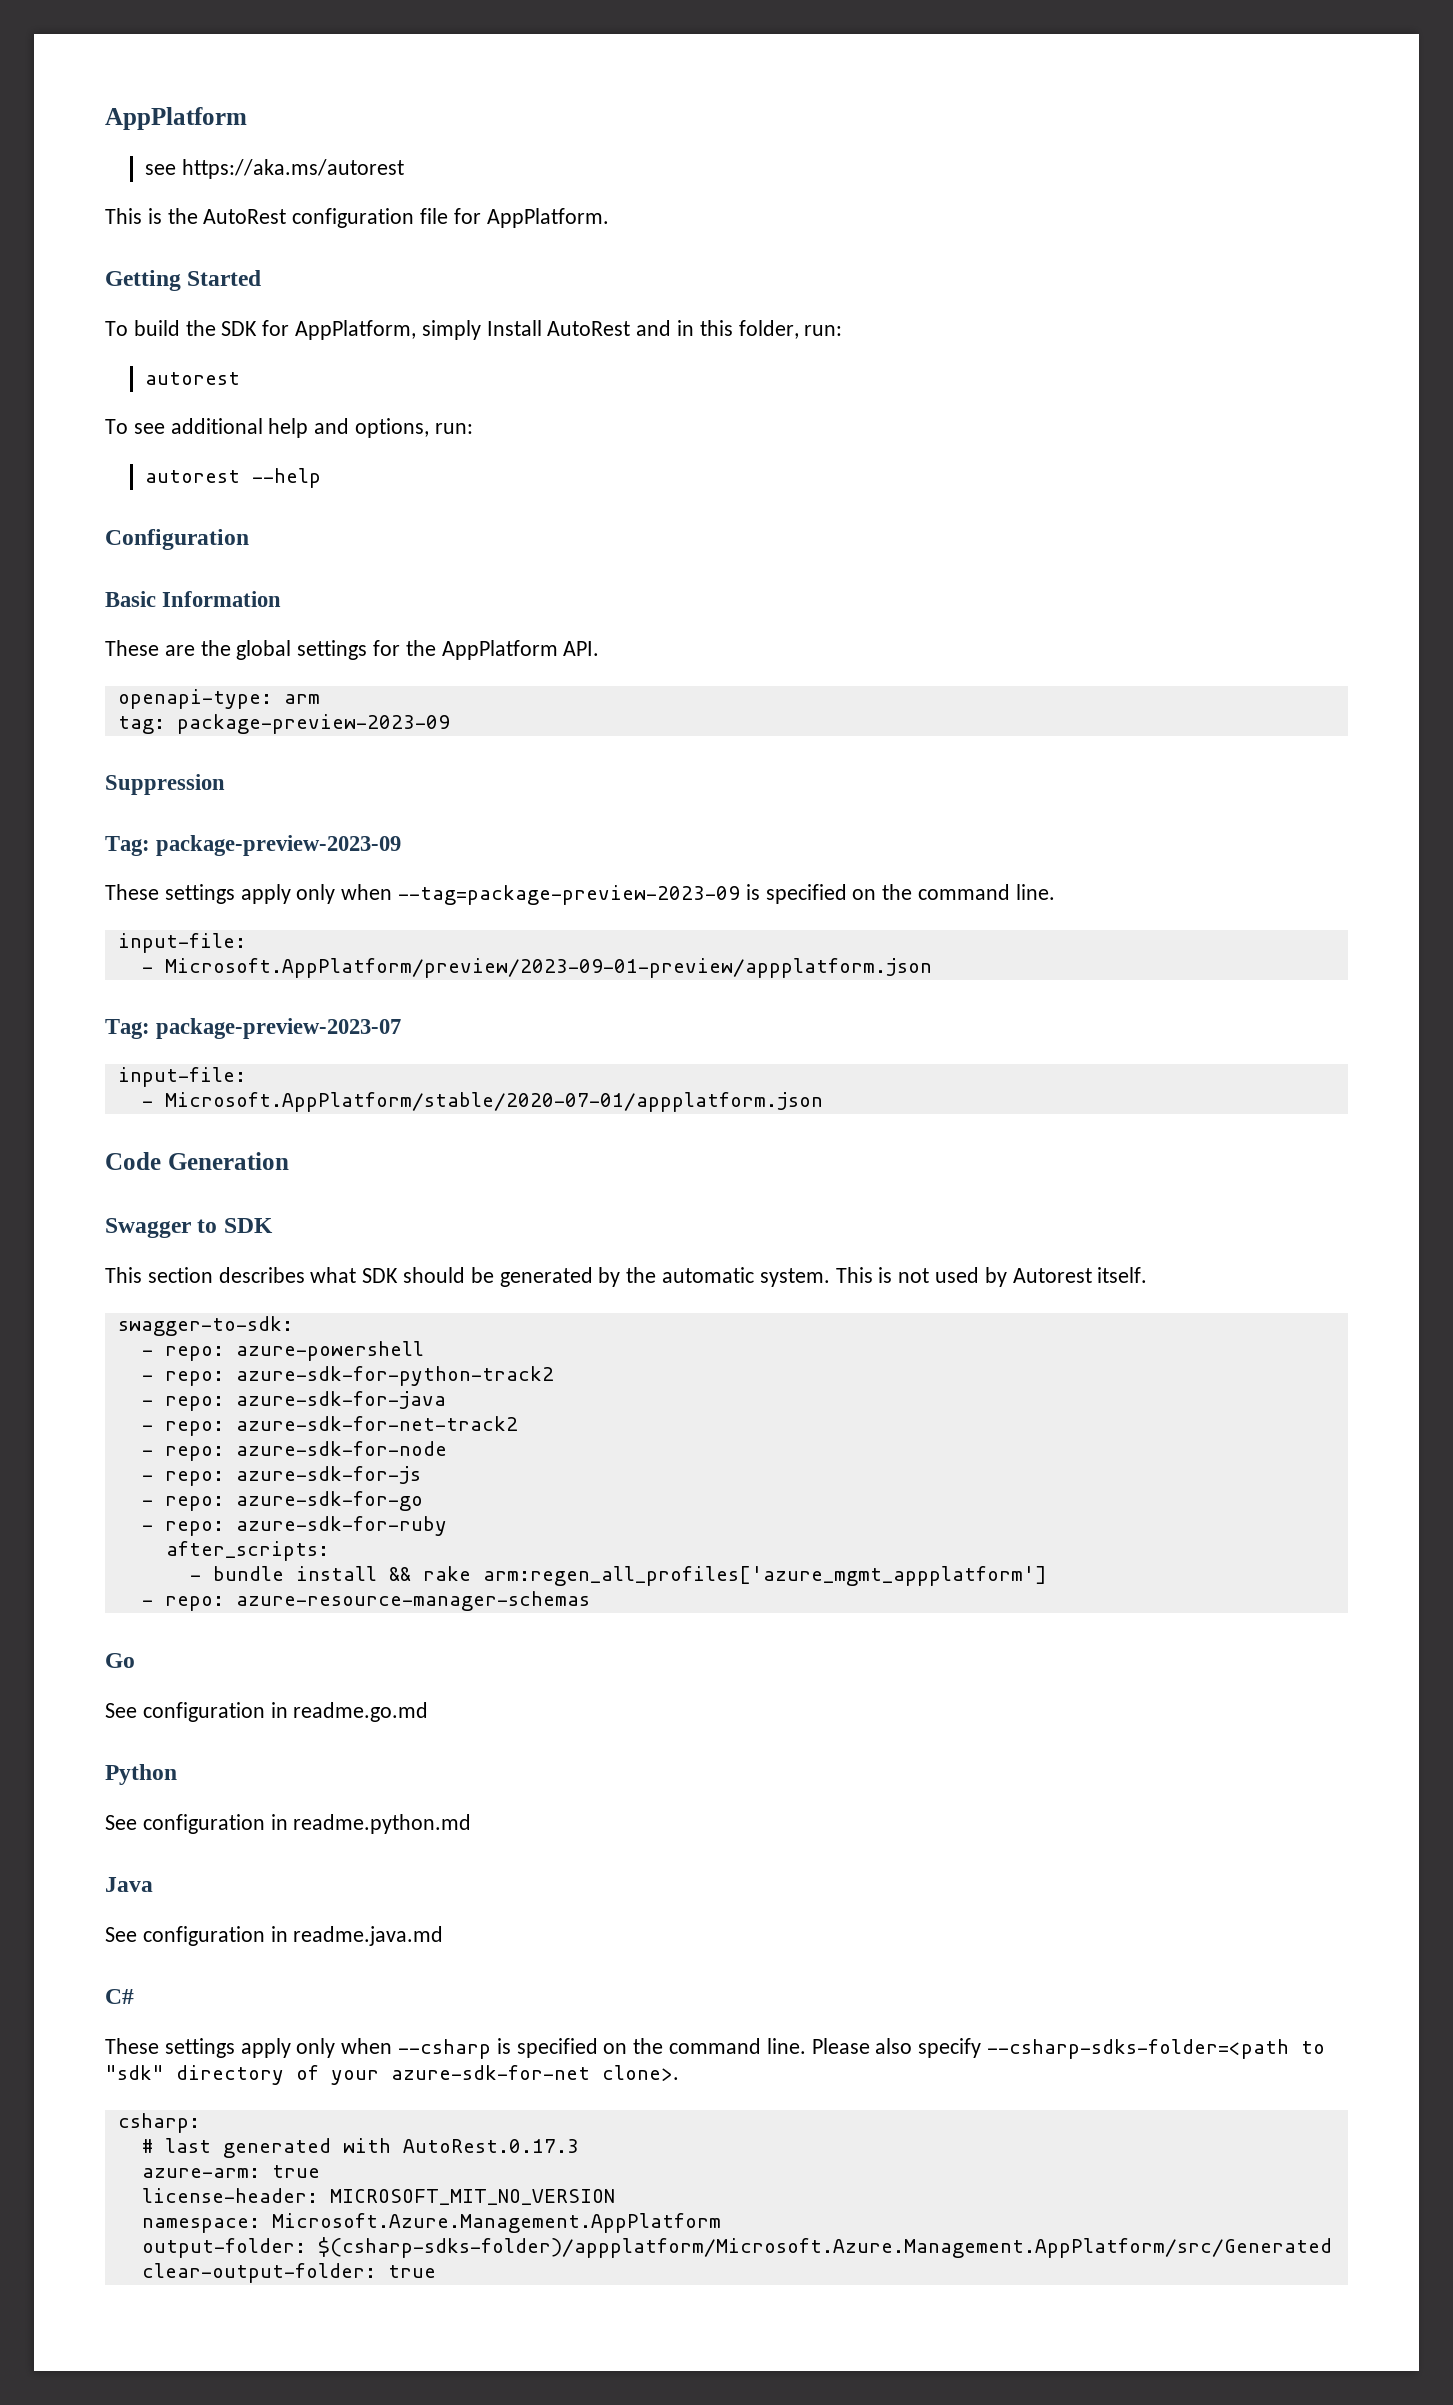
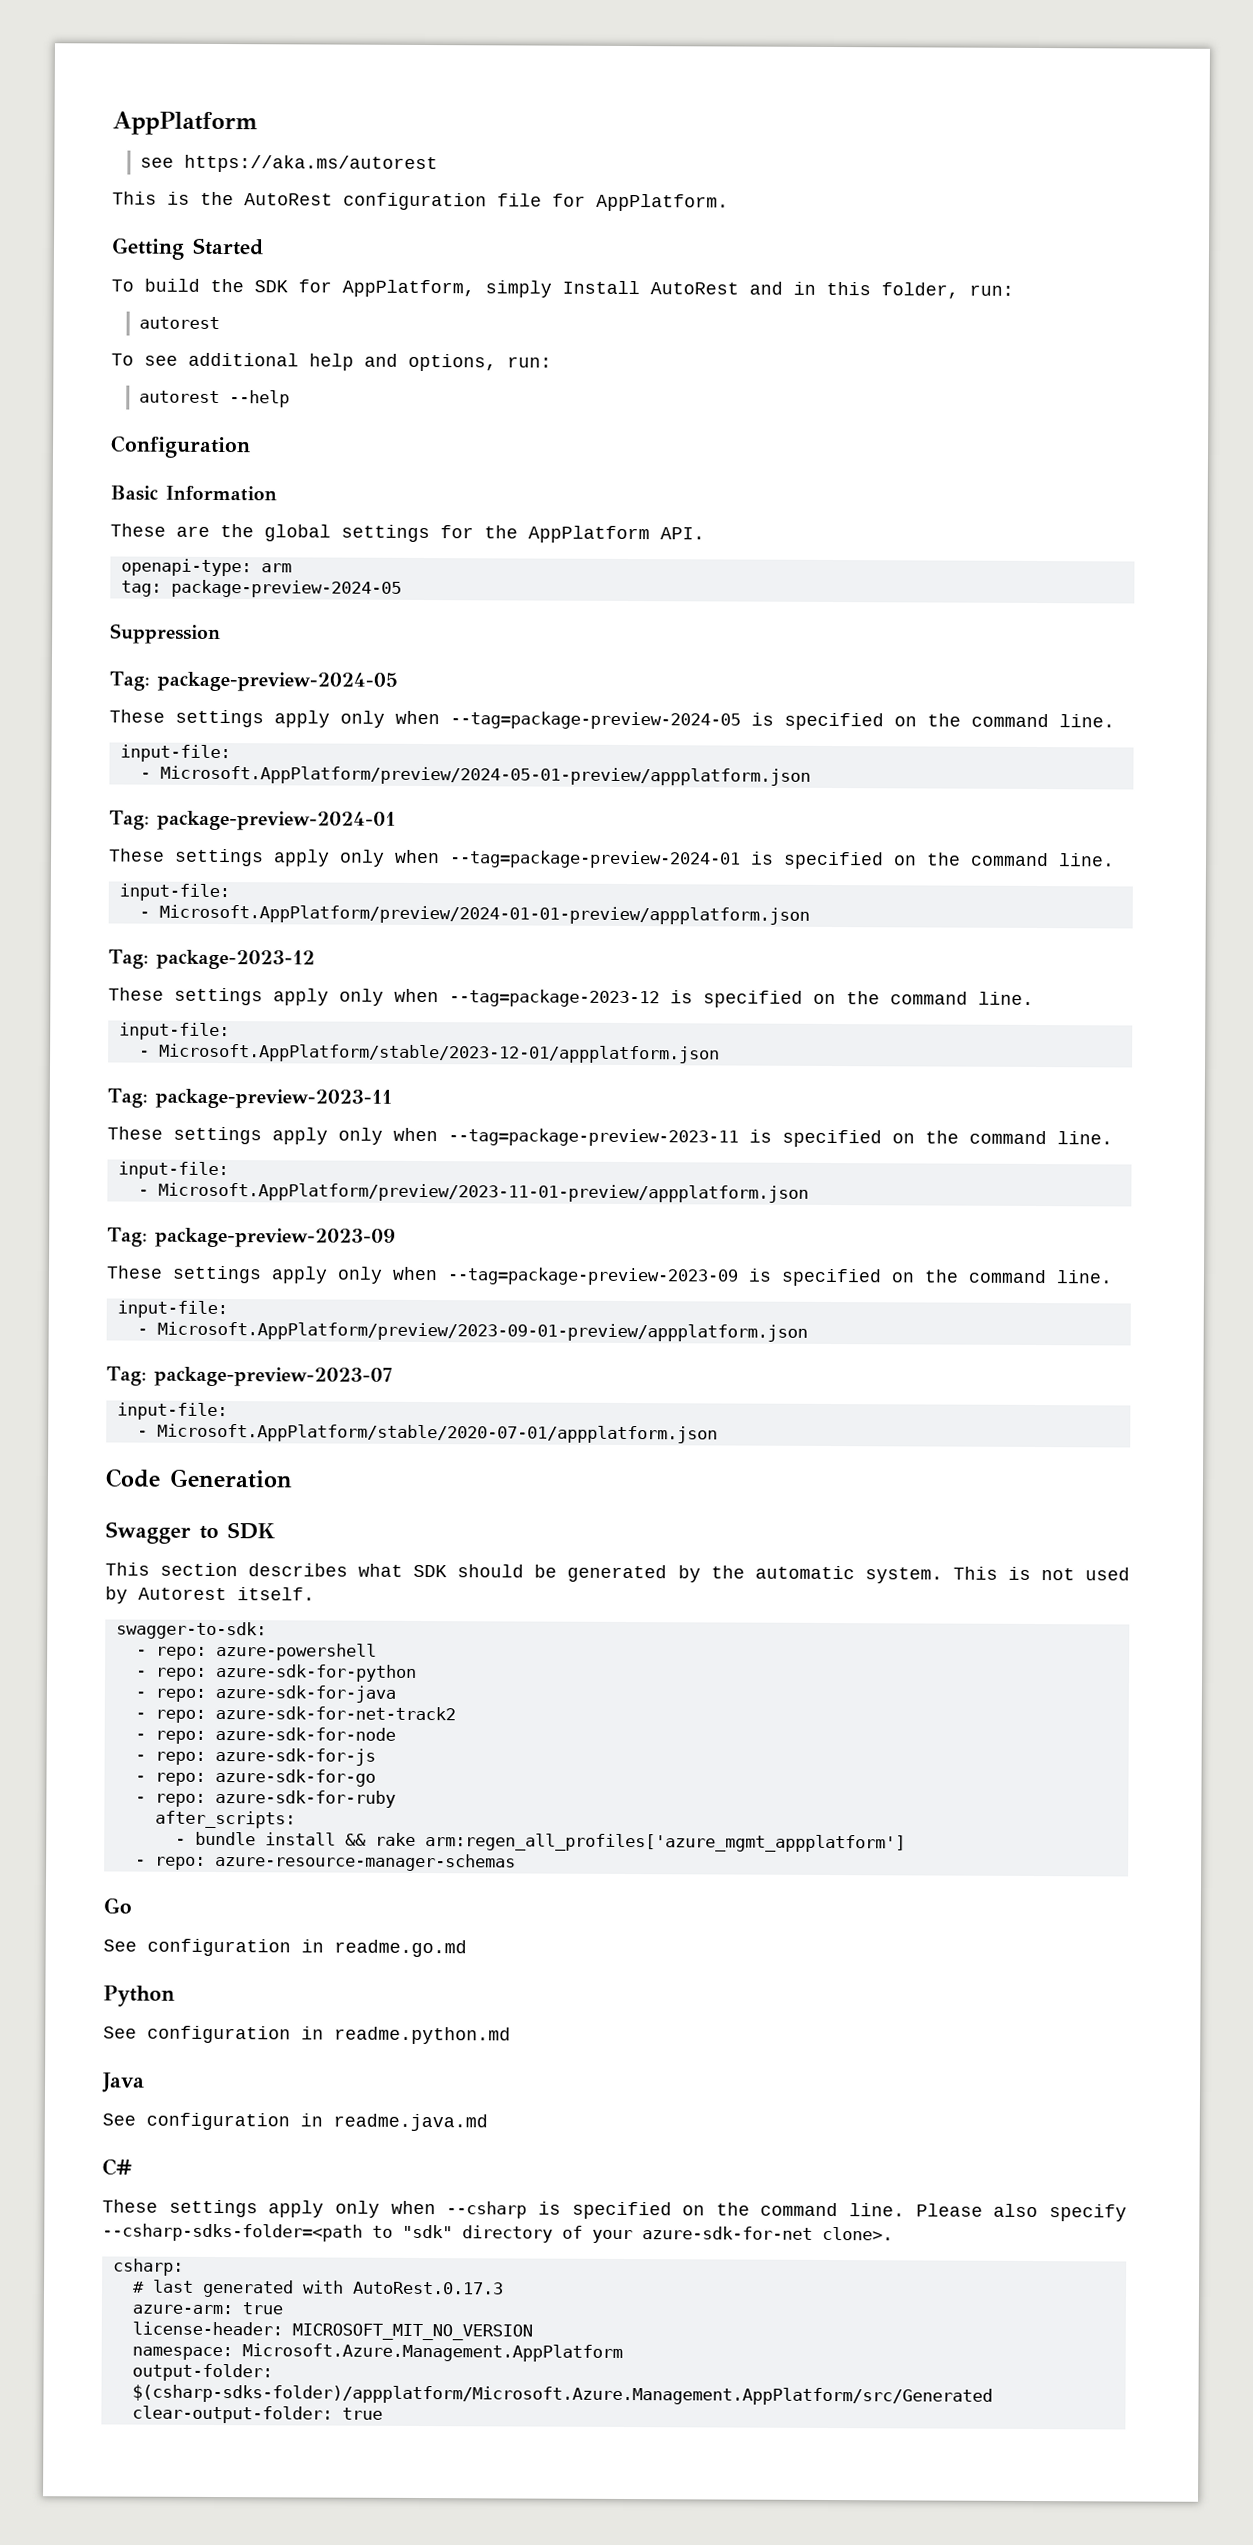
[176,714,450,734] package-preview-2023-09 -> [170,579,402,598] package-preview-2024-05
(225, 784) none -> [109,671,398,692] [109,709,1115,731] [119,744,231,763] [139,765,811,786] [109,810,396,831] [109,848,1115,870] [118,883,230,902] [138,904,810,925] [108,949,315,970] [108,987,1034,1008] [118,1022,230,1041] [138,1043,720,1064] [107,1088,392,1109] [107,1126,1113,1148] [117,1161,229,1180] [137,1182,809,1203] // Tag: package-preview-2024-05 // These settings apply only when --tag=package-preview-2024-05 is specified on the command line. // input-file: // - Microsoft.AppPlatform/preview/2024-05-01-preview/appplatform.json // Tag: package-preview-2024-01 // These settings apply only when --tag=package-preview-2024-01 is specified on the command line. // input-file: // - Microsoft.AppPlatform/preview/2024-01-01-preview/appplatform.json // Tag: package-2023-12 // These settings apply only when --tag=package-2023-12 is specified on the command line. // input-file: // - Microsoft.AppPlatform/stable/2023-12-01/appplatform.json // Tag: package-preview-2023-11 // These settings apply only when --tag=package-preview-2023-11 is specified on the command line. // input-file: // - Microsoft.AppPlatform/preview/2023-11-01-preview/appplatform.json
[235,1366,554,1386] azure-sdk-for-python-track2 -> [214,1663,417,1682] azure-sdk-for-python

